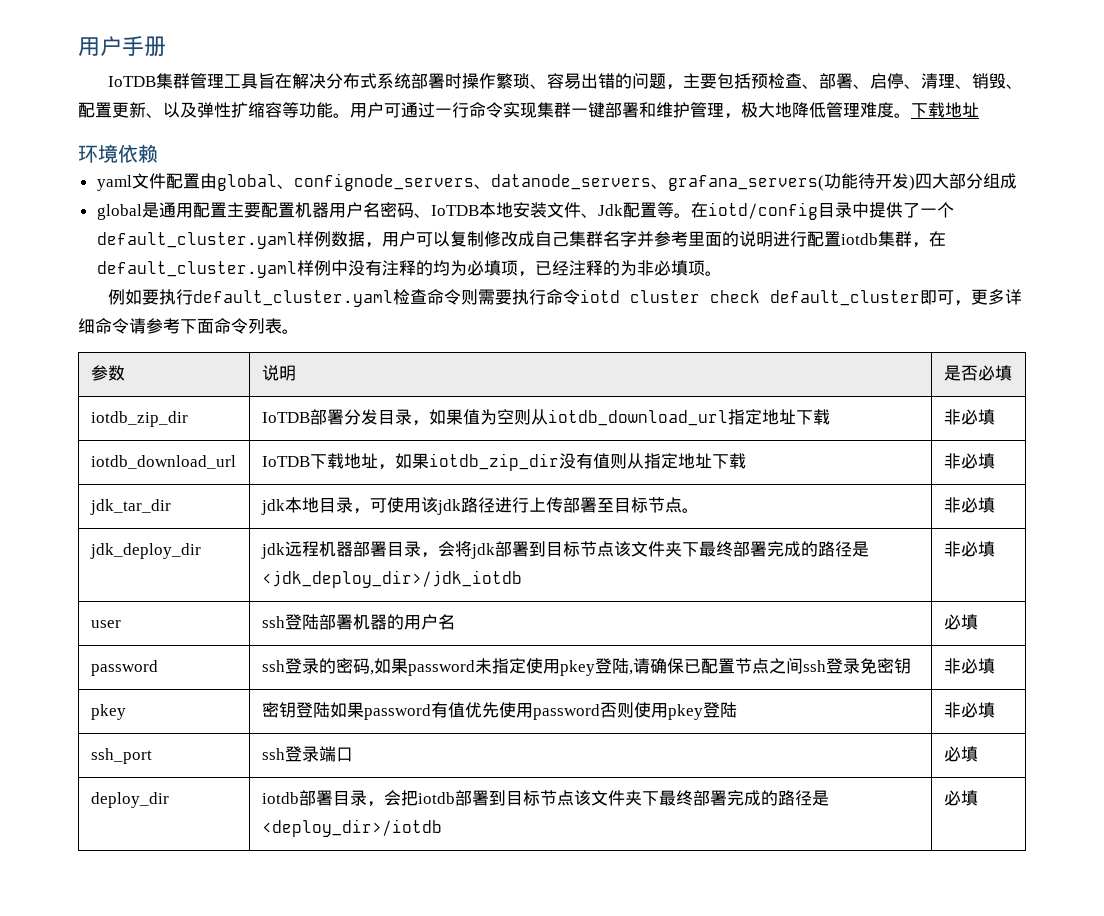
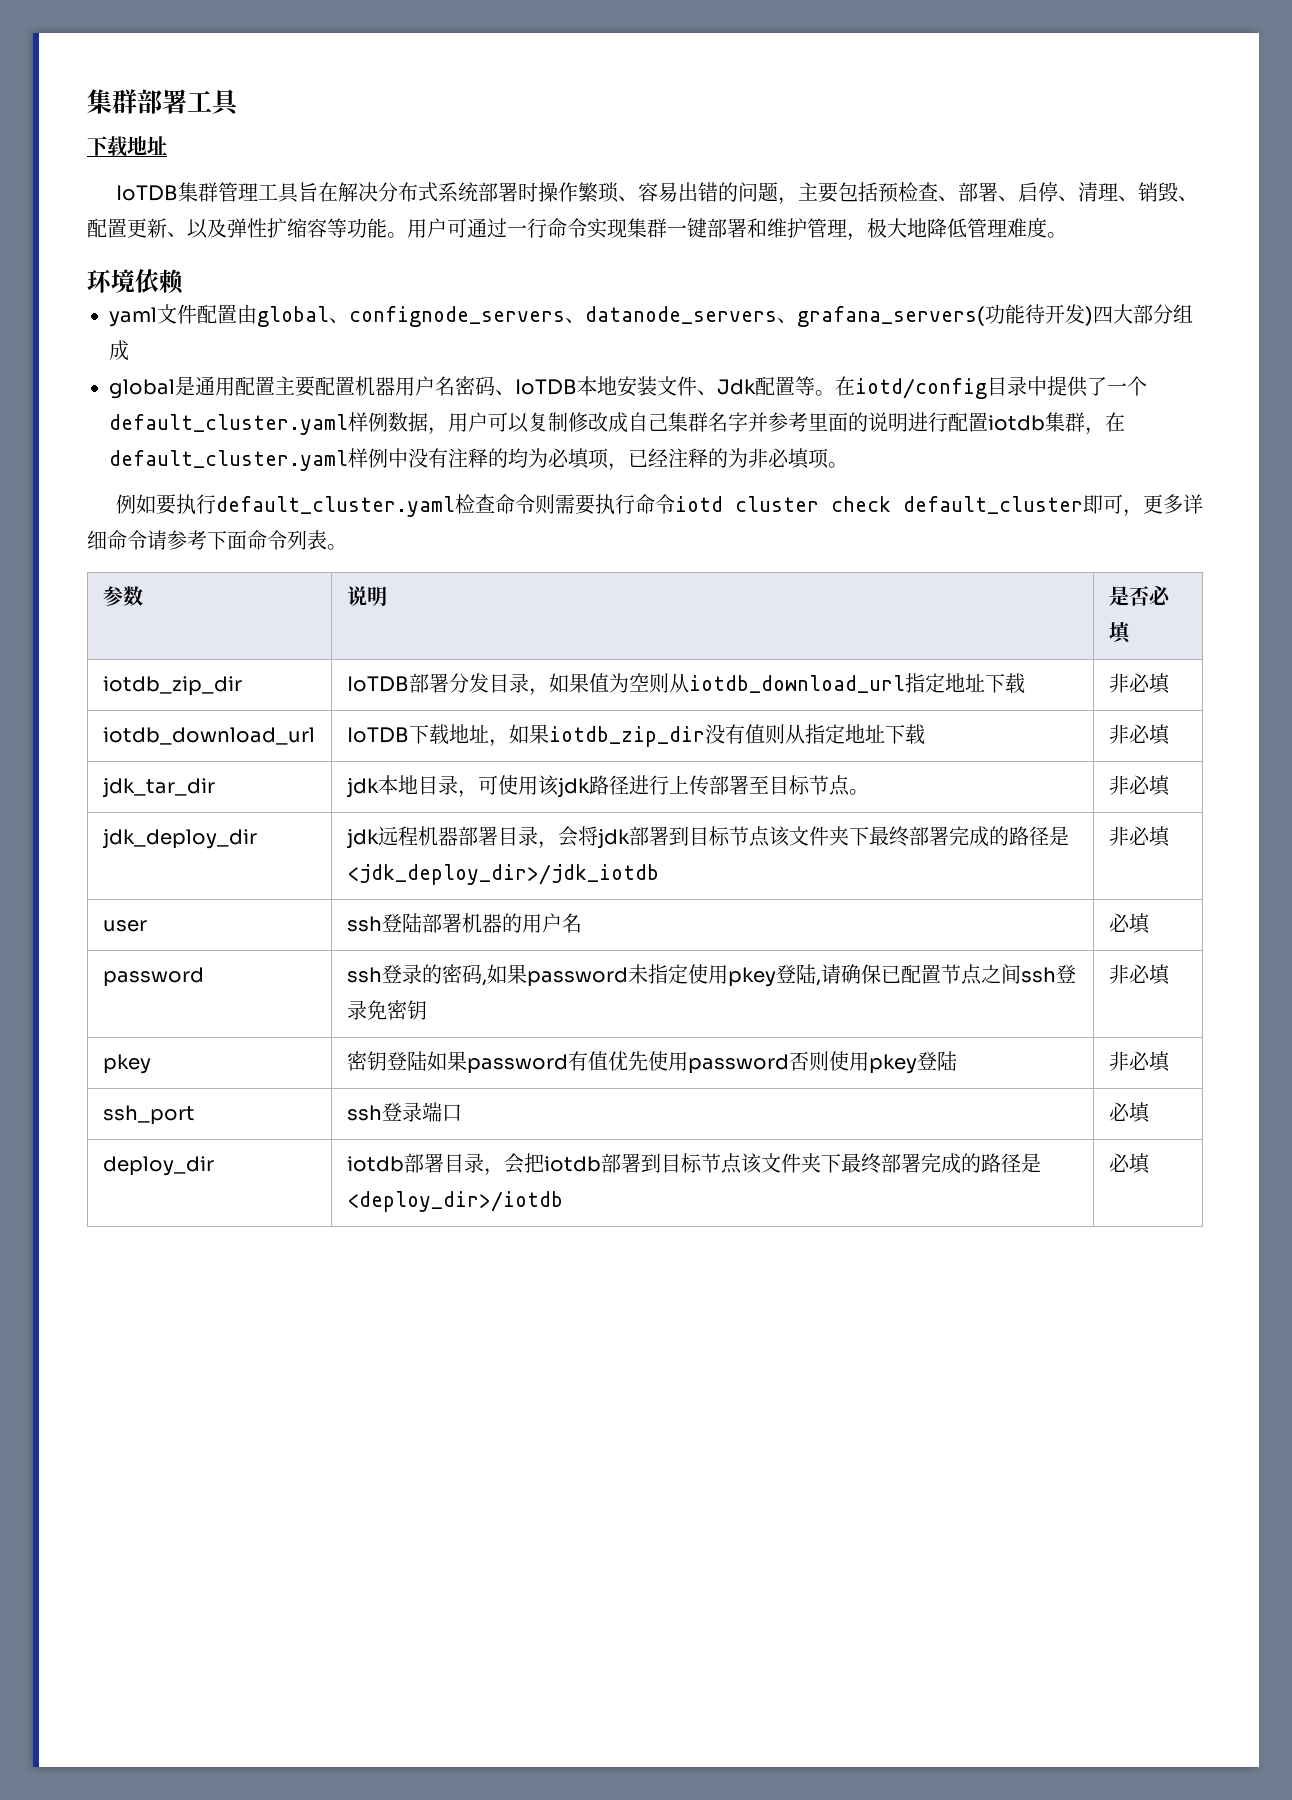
[78,36,166,57] 用户手册 -> [87,89,240,116] [87,136,167,157] 集群部署工具 // 下载地址
[911,102,979,118] 下载地址 -> (1067, 235) none

